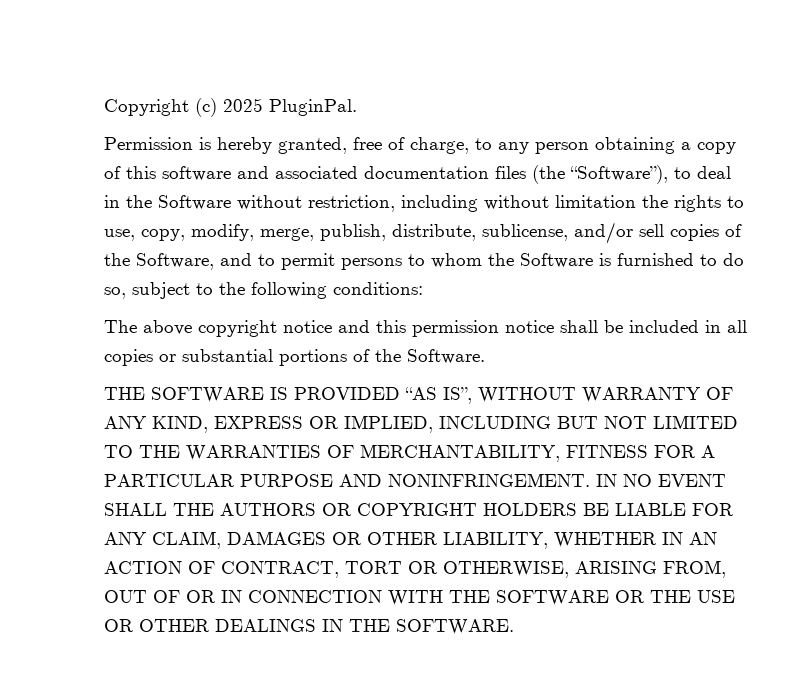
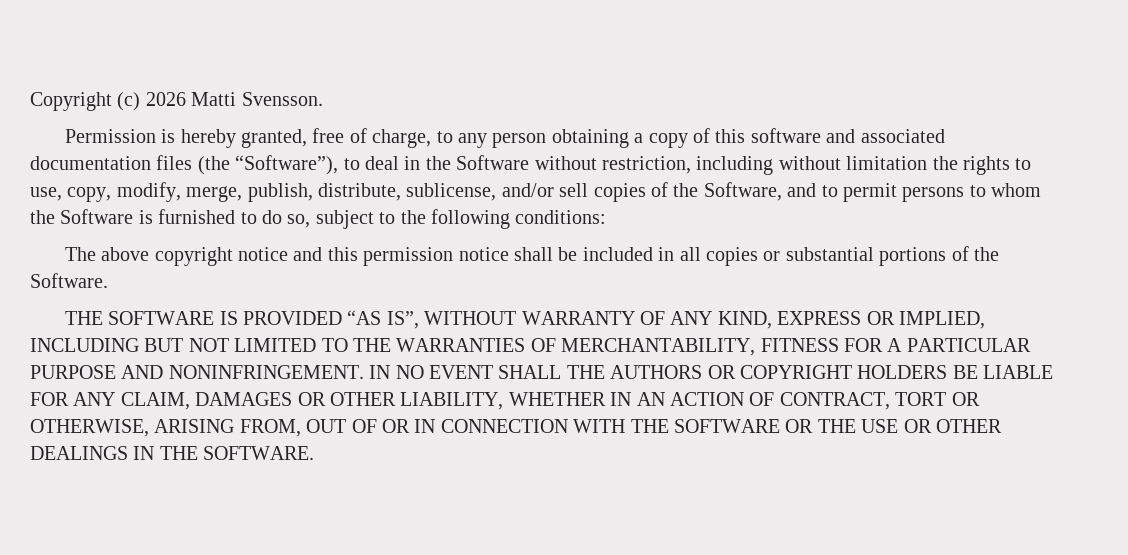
[223,98,357,116] 2025 PluginPal. -> [145,92,323,106] 2026 Matti Svensson.

